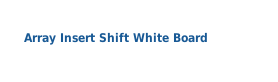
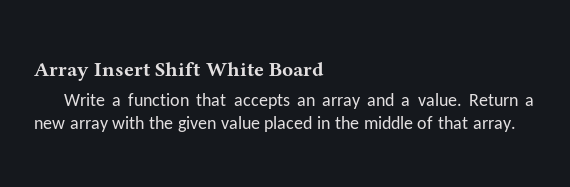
(208, 37) none -> [63,93,534,109] [34,116,516,132] // Write a function that accepts an array and a value. Return a new array with the given value placed in the middle of that array.

